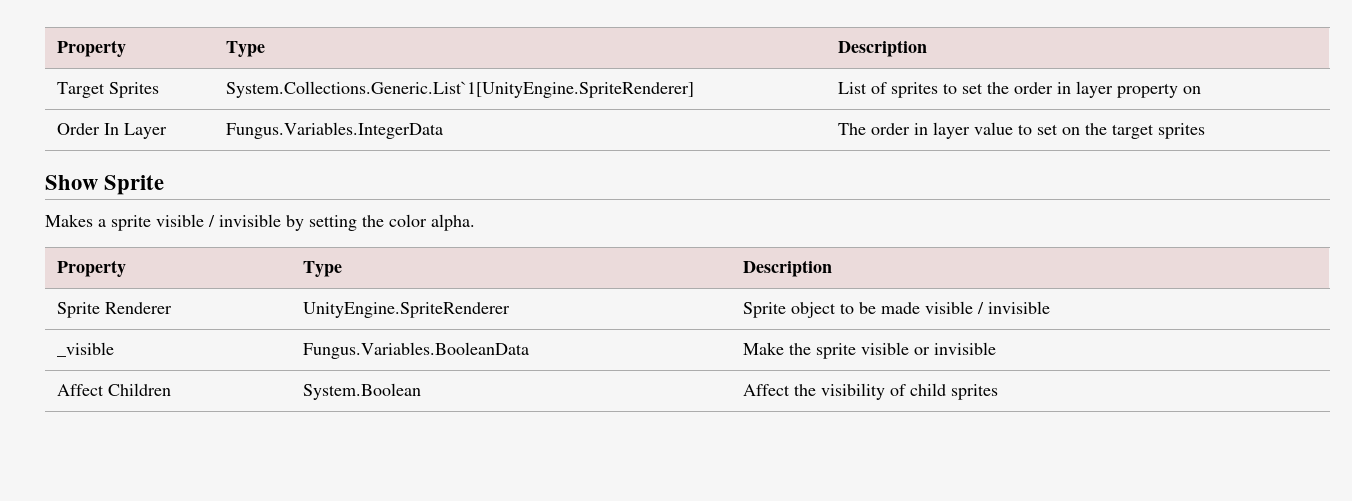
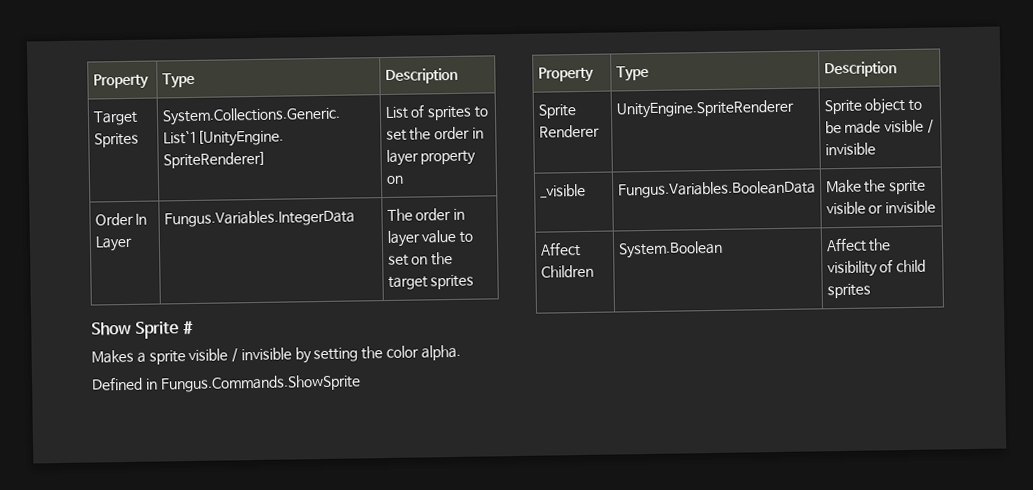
(165, 185) none -> [182,320,194,335] #
(475, 222) none -> [91,374,361,393] // Defined in Fungus.Commands.ShowSprite

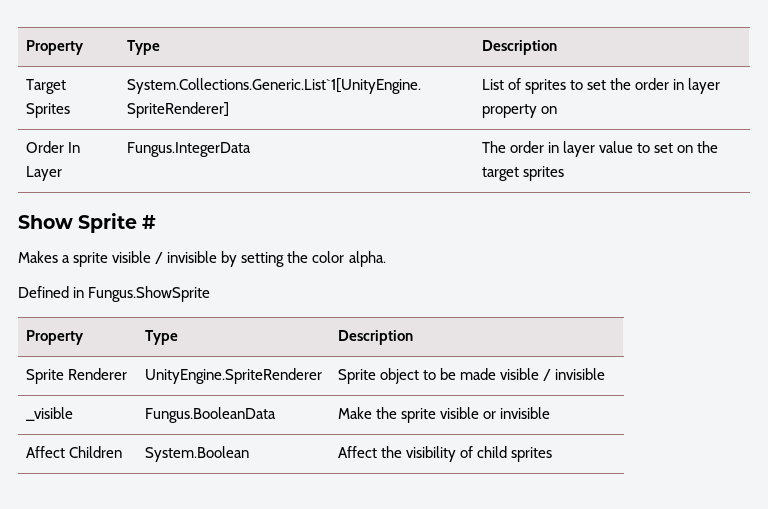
[163,209,355,228] Fungus.Variables.IntegerData -> [126,142,251,157] Fungus.IntegerData
[159,374,361,393] Fungus.Commands.ShowSprite -> [88,286,211,302] Fungus.ShowSprite
[617,180,816,199] Fungus.Variables.BooleanData -> [144,407,276,423] Fungus.BooleanData

